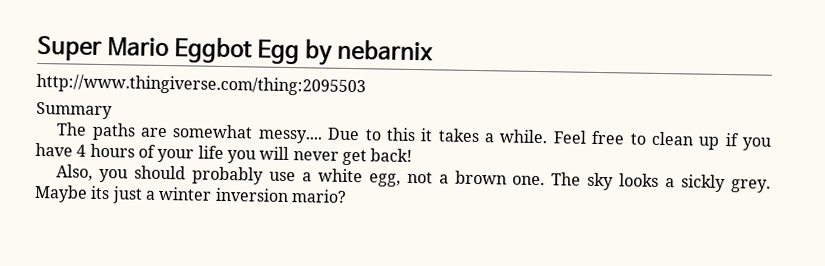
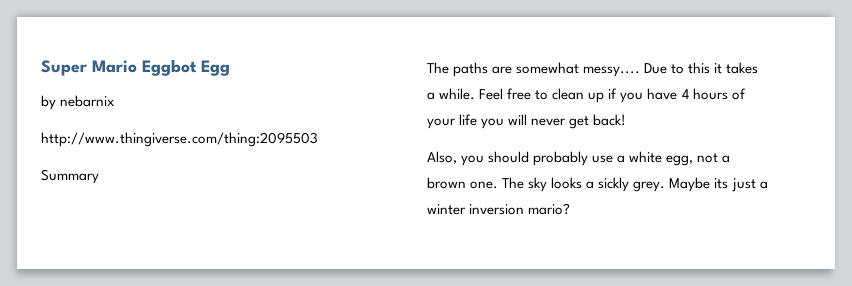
(301, 52) none -> (230, 68) //

